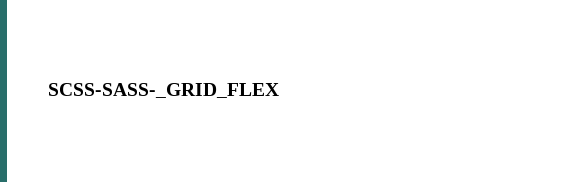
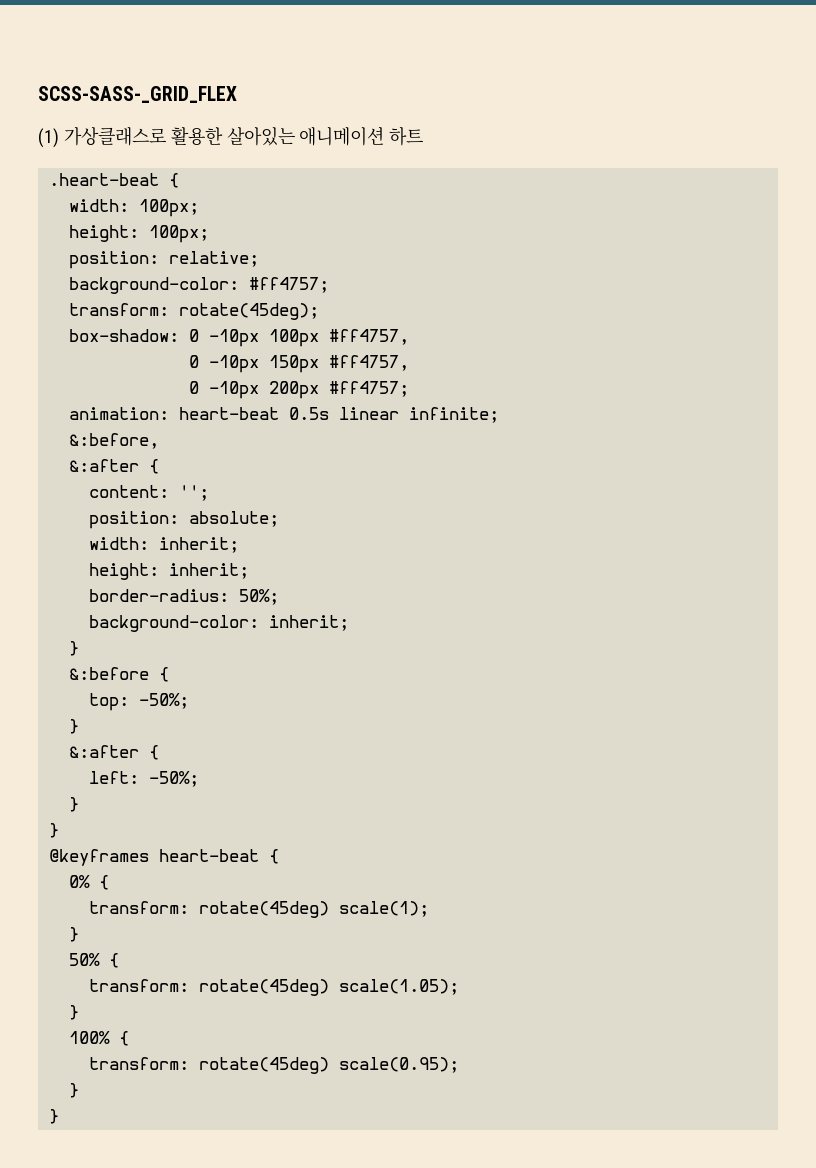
(279, 90) none -> [38,127,424,148] [48,173,179,188] [68,199,199,217] [68,225,209,243] [68,251,259,269] [68,277,329,294] [68,303,319,320] [68,329,409,347] [188,355,409,373] [188,381,409,399] [68,407,499,423] [68,433,159,449] [68,459,159,474] [88,485,209,501] [88,511,279,529] [88,537,239,553] [88,563,249,580] [88,589,279,605] [88,615,349,632] [68,641,79,656] [68,667,169,682] [88,693,189,711] [68,719,79,734] [68,745,159,760] [88,771,199,787] [68,797,79,812] [48,823,59,838] [48,849,279,866] [68,875,109,890] [88,901,429,918] [68,927,79,942] [68,953,119,968] [88,979,459,996] [68,1005,79,1020] [68,1031,129,1046] [88,1057,459,1074] [68,1083,79,1098] [48,1109,59,1124] // (1) 가상클래스로 활용한 살아있는 애니메이션 하트 // .heart-beat { // width: 100px; // height: 100px; // position: relative; // background-color: #ff4757; // transform: rotate(45deg); // box-shadow: 0 -10px 100px #ff4757, // 0 -10px 150px #ff4757, // 0 -10px 200px #ff4757; // animation: heart-beat 0.5s linear infinite; // &:before, // &:after { // content: ''; // position: absolute; // width: inherit; // height: inherit; // border-radius: 50%; // background-color: inherit; // } // &:before { // top: -50%; // } // &:after { // left: -50%; // } // } // @keyframes heart-beat { // 0% { // transform: rotate(45deg) scale(1); // } // 50% { // transform: rotate(45deg) scale(1.05); // } // 100% { // transform: rotate(45deg) scale(0.95); // } // }

